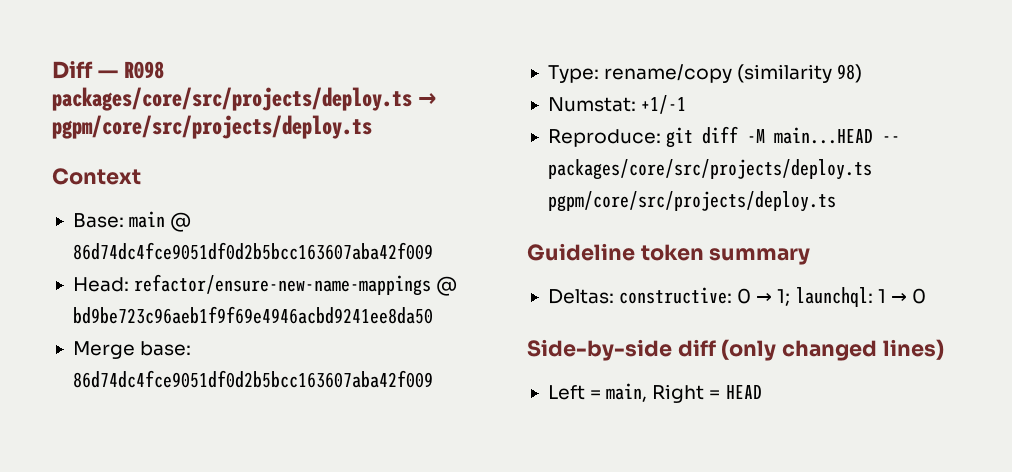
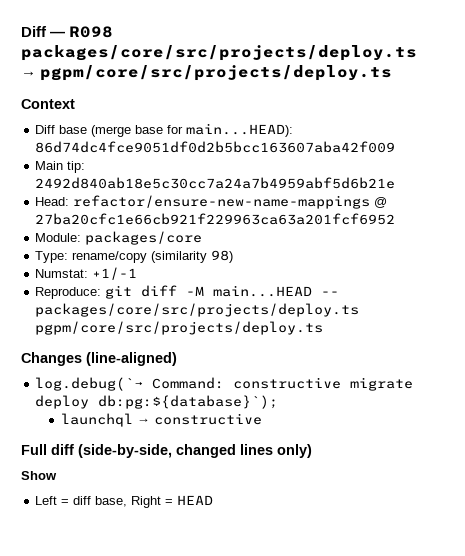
[72,211,192,232] [72,242,433,260] Base: main @ 86d74dc4fce9051df0d2b5bcc163607aba42f009 -> [35,123,294,137] [35,141,396,153] [35,161,86,173] [35,177,396,189] Diff base (merge base for main...HEAD): 86d74dc4fce9051df0d2b5bcc163607aba42f009 // Main tip: 2492d840ab18e5c30cc7a24a7b4959abf5d6b21e
[72,306,433,324] [72,341,192,359] [72,370,433,388] bd9be723c96aeb1f9f69e4946acbd9241ee8da50 // Merge base: 86d74dc4fce9051df0d2b5bcc163607aba42f009 -> [35,213,396,225] [35,231,203,245] 27ba20cfc1e66cb921f229963ca63a201fcf6952 // Module: packages/core
[527,243,811,265] [547,287,926,307] [527,339,944,361] Guideline token summary // Deltas: constructive: 0 → 1; launchql: 1 → 0 // Side-by-side diff (only changed lines) -> [21,352,177,366] [35,377,414,391] [35,395,279,409] [60,413,262,427] [21,444,312,458] [21,471,57,480] Changes (line-aligned) // log.debug(`→ Command: constructive migrate deploy db:pg:${database}`); // launchql → constructive // Full diff (side-by-side, changed lines only) // Show
[606,383,648,402] main, -> [73,496,128,507] diff base,

